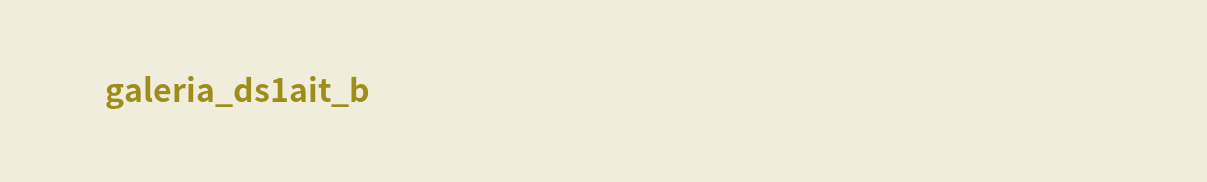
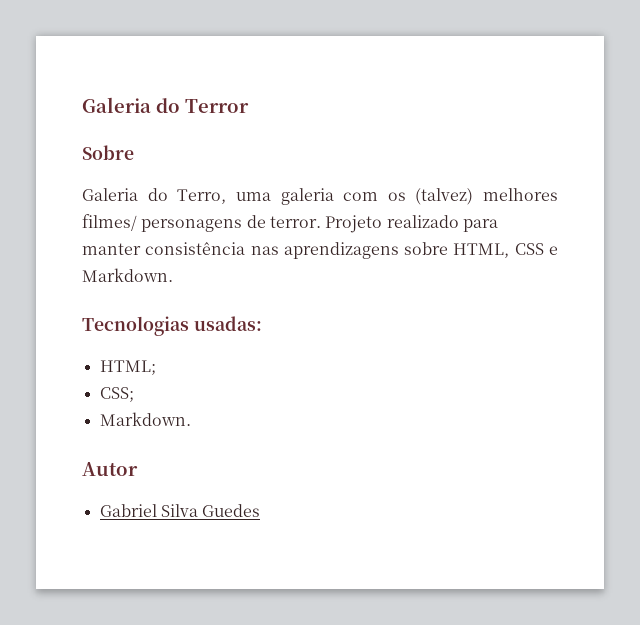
[105,76,370,110] galeria_ds1ait_b -> [82,97,249,113] [82,145,134,160] [82,188,558,205] [82,214,498,233] [82,242,558,259] [82,268,173,282] [82,316,262,336] [99,360,156,375] [99,387,134,402] [99,412,191,426] [82,462,138,476] [99,504,261,517] Galeria do Terror // Sobre // Galeria do Terro, uma galeria com os (talvez) melhores filmes/ personagens de terror. Projeto realizado para manter consistência nas aprendizagens sobre HTML, CSS e Markdown. // Tecnologias usadas: // HTML; // CSS; // Markdown. // Autor // Gabriel Silva Guedes

